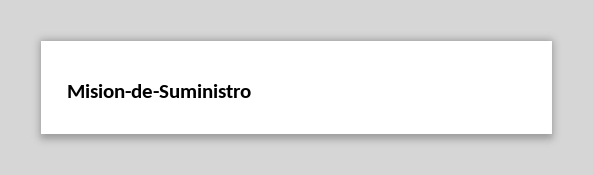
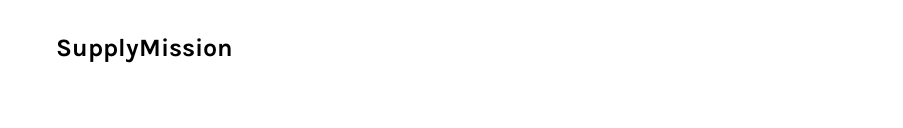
[67,84,251,98] Mision-de-Suministro -> [56,38,233,63] SupplyMission

